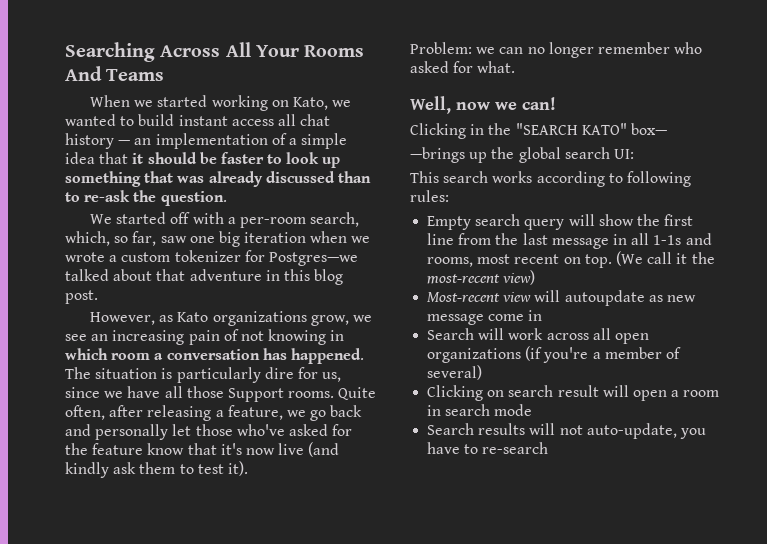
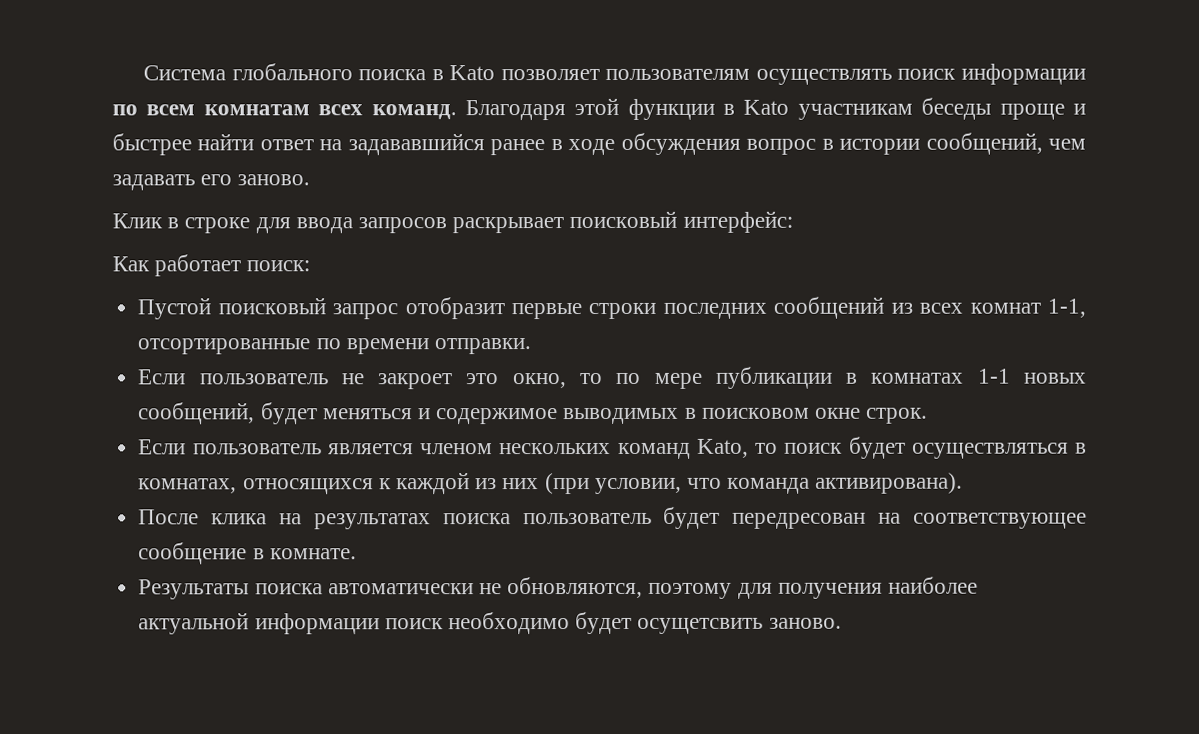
[65,42,365,62] [65,66,165,81] [90,95,352,111] [65,114,331,126] [65,133,348,149] [65,152,341,168] [65,171,371,187] [65,190,227,206] [90,212,360,228] [65,231,371,247] [65,250,358,266] [65,269,344,285] [65,290,98,304] [90,311,372,326] [65,329,345,345] [65,348,364,364] [65,367,342,383] [65,386,377,402] [65,405,363,421] [65,424,353,440] [65,442,340,457] [65,461,248,478] [410,42,703,58] [410,61,516,73] [410,96,556,114] [410,123,667,139] [410,147,634,163] [410,171,691,187] [410,190,449,202] [427,214,694,230] [427,233,712,249] [427,251,715,268] [427,270,536,285] [427,290,696,306] [427,310,543,325] [427,328,649,344] [427,346,681,363] [427,365,483,380] [427,385,720,401] [427,404,533,416] [427,423,706,439] [427,442,549,454] Searching Across All Your Rooms And Teams // When we started working on Kato, we wanted to build instant access all chat history — an implementation of a simple idea that it should be faster to look up something that was already discussed than to re-ask the question. // We started off with a per-room search, which, so far, saw one big iteration when we wrote a custom tokenizer for Postgres—we talked about that adventure in this blog post. // However, as Kato organizations grow, we see an increasing pain of not knowing in which room a conversation has happened. The situation is particularly dire for us, since we have all those Support rooms. Quite often, after releasing a feature, we go back and personally let those who've asked for the feature know that it's now live (and kindly ask them to test it). // Problem: we can no longer remember who asked for what. // Well, now we can! // Clicking in the "SEARCH KATO" box— // —brings up the global search UI: // This search works according to following rules: // Empty search query will show the first line from the last message in all 1-1s and rooms, most recent on top. (We call it the most-recent view) // Most-recent view will autoupdate as new message come in // Search will work across all open organizations (if you're a member of several) // Clicking on search result will open a room in search mode // Search results will not auto-update, you have to re-search -> [142,63,1086,85] [112,97,1086,121] [112,132,1086,156] [112,174,311,191] [112,210,793,234] [112,254,311,277] [137,296,1086,320] [137,338,531,355] [138,366,1087,390] [138,402,929,425] [138,436,1087,459] [138,472,964,495] [138,506,1087,530] [138,542,357,565] [138,576,978,600] [138,611,842,635] Система глобального поиска в Kato позволяет пользователям осуществлять поиск информации по всем комнатам всех команд. Благодаря этой функции в Kato участникам беседы проще и быстрее найти ответ на задававшийся ранее в ходе обсуждения вопрос в истории сообщений, чем задавать его заново. // Клик в строке для ввода запросов раскрывает поисковый интерфейс: // Как работает поиск: // Пустой поисковый запрос отобразит первые строки последних сообщений из всех комнат 1-1, отсортированные по времени отправки. // Если пользователь не закроет это окно, то по мере публикации в комнатах 1-1 новых сообщений, будет меняться и содержимое выводимых в поисковом окне строк. // Если пользователь является членом нескольких команд Kato, то поиск будет осуществляться в комнатах, относящихся к каждой из них (при условии, что команда активирована). // После клика на результатах поиска пользователь будет передресован на соответствующее сообщение в комнате. // Результаты поиска автоматически не обновляются, поэтому для получения наиболее актуальной информации поиск необходимо будет осущетсвить заново.

